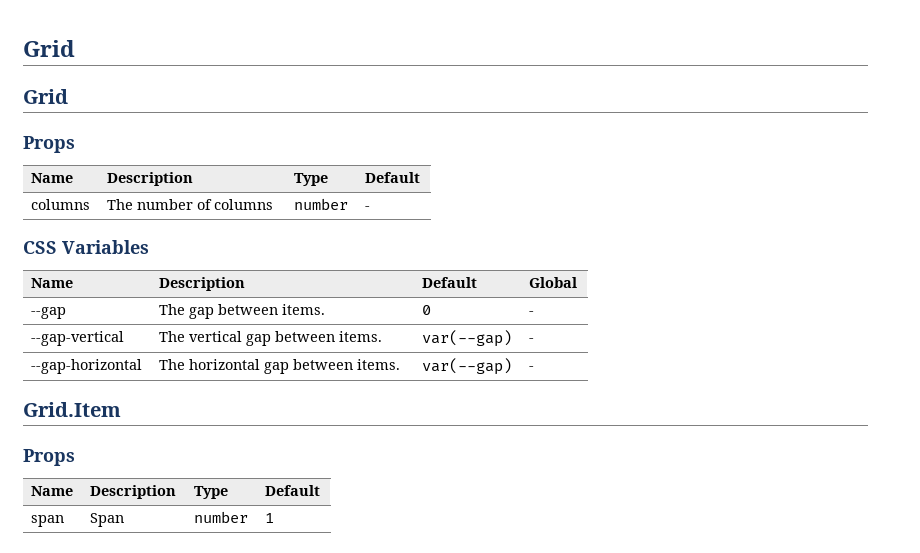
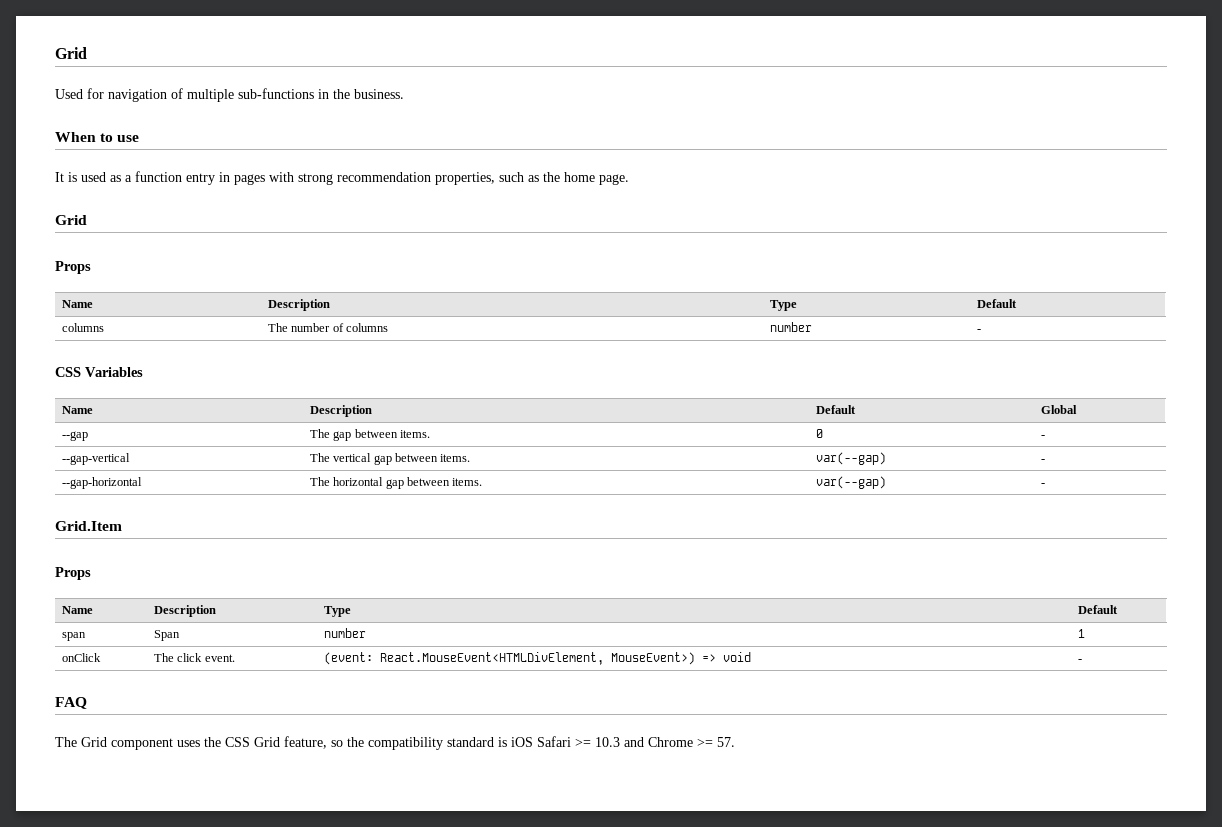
[23,40,75,57] Grid -> [55,47,87,59] [55,88,404,102] [55,132,140,142] [55,171,629,185] Grid // Used for navigation of multiple sub-functions in the business. // When to use // It is used as a function entry in pages with strong recommendation properties, such as the home page.
(275, 518) none -> [61,653,101,662] [153,653,235,662] [323,652,751,665] [1077,659,1082,662] [55,697,87,709] [55,736,735,750] // onClick | The click event. | (event: React.MouseEvent<HTMLDivElement, MouseEvent>) => void | - // FAQ // The Grid component uses the CSS Grid feature, so the compatibility standard is iOS Safari >= 10.3 and Chrome >= 57.

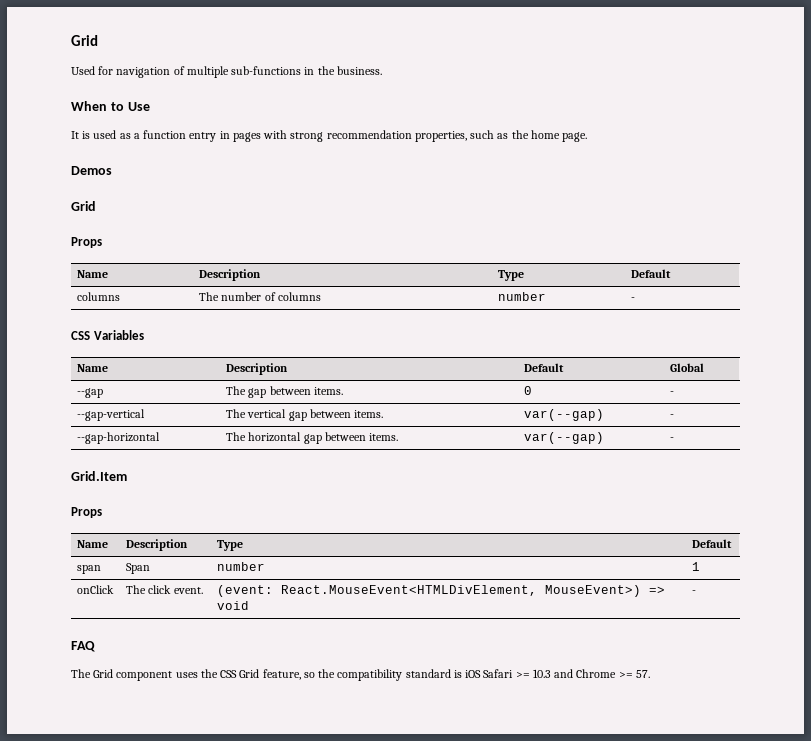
[117,135,140,142] use -> [127,102,150,111] Use
(629, 179) none -> [71,166,112,175] // Demos

